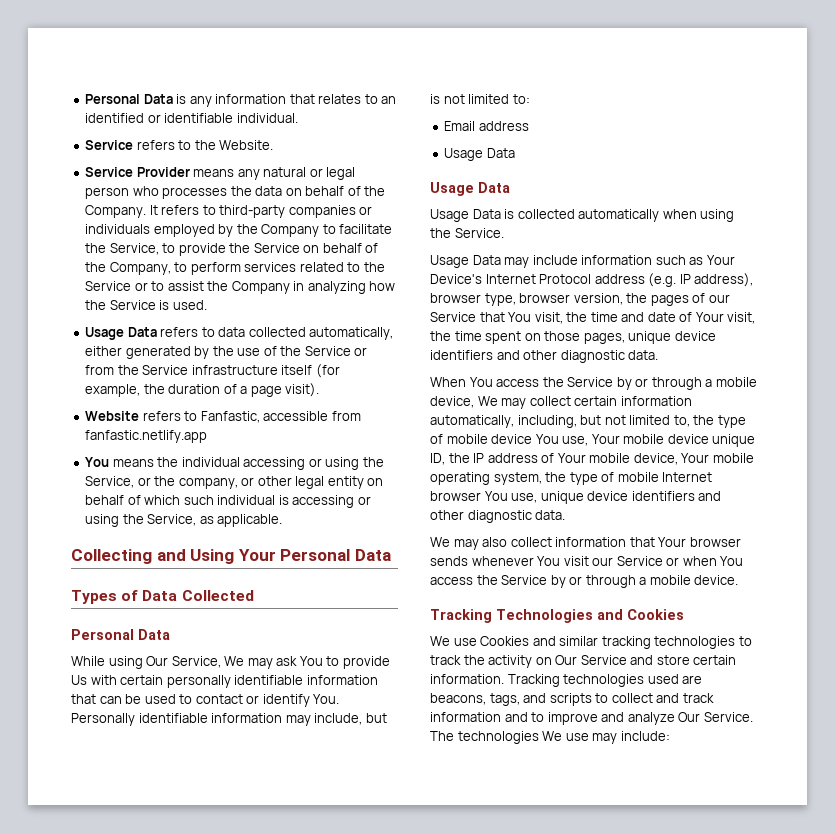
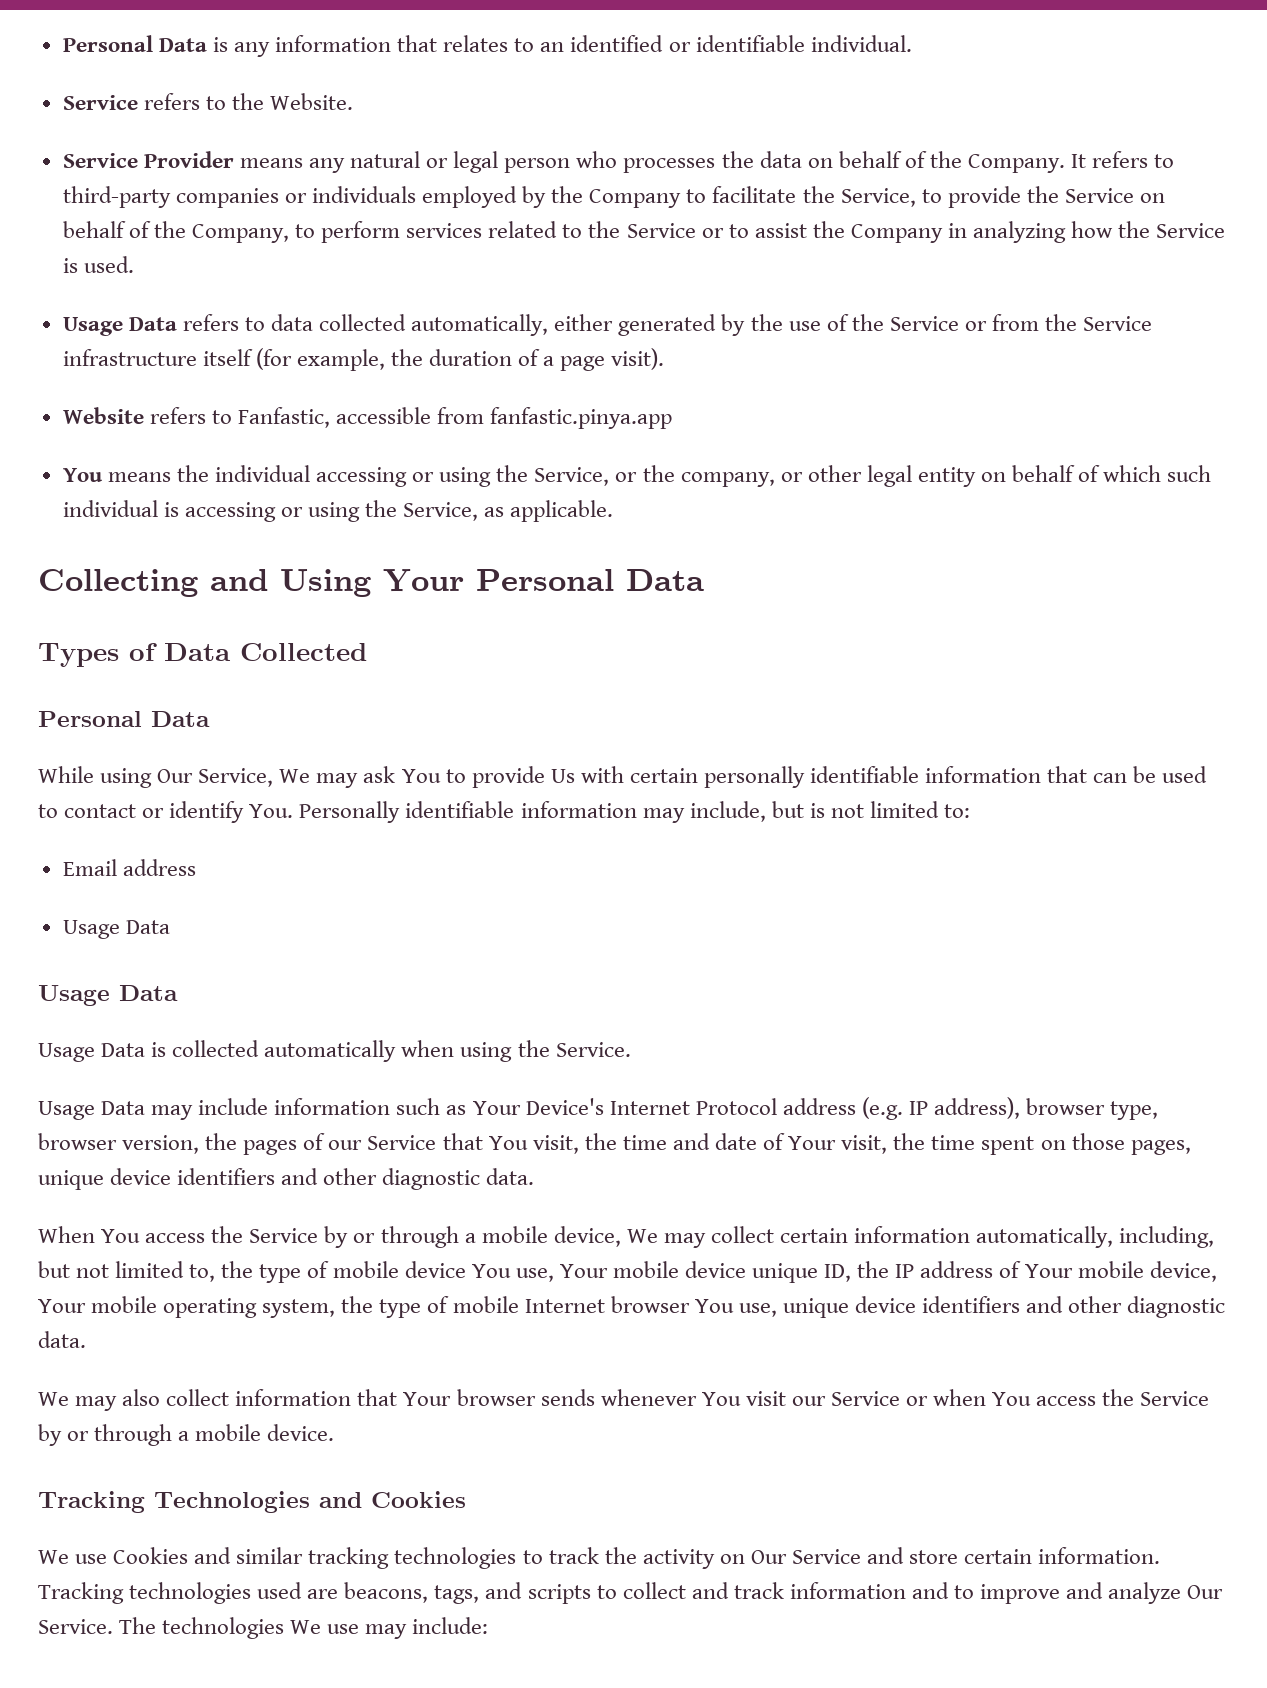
[85,430,208,443] fanfastic.netlify.app -> [490,407,673,429] fanfastic.pinya.app

